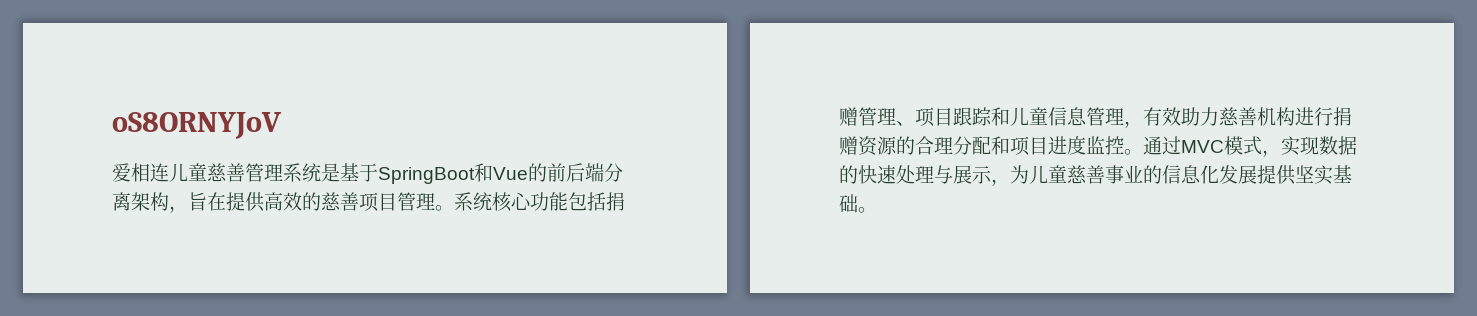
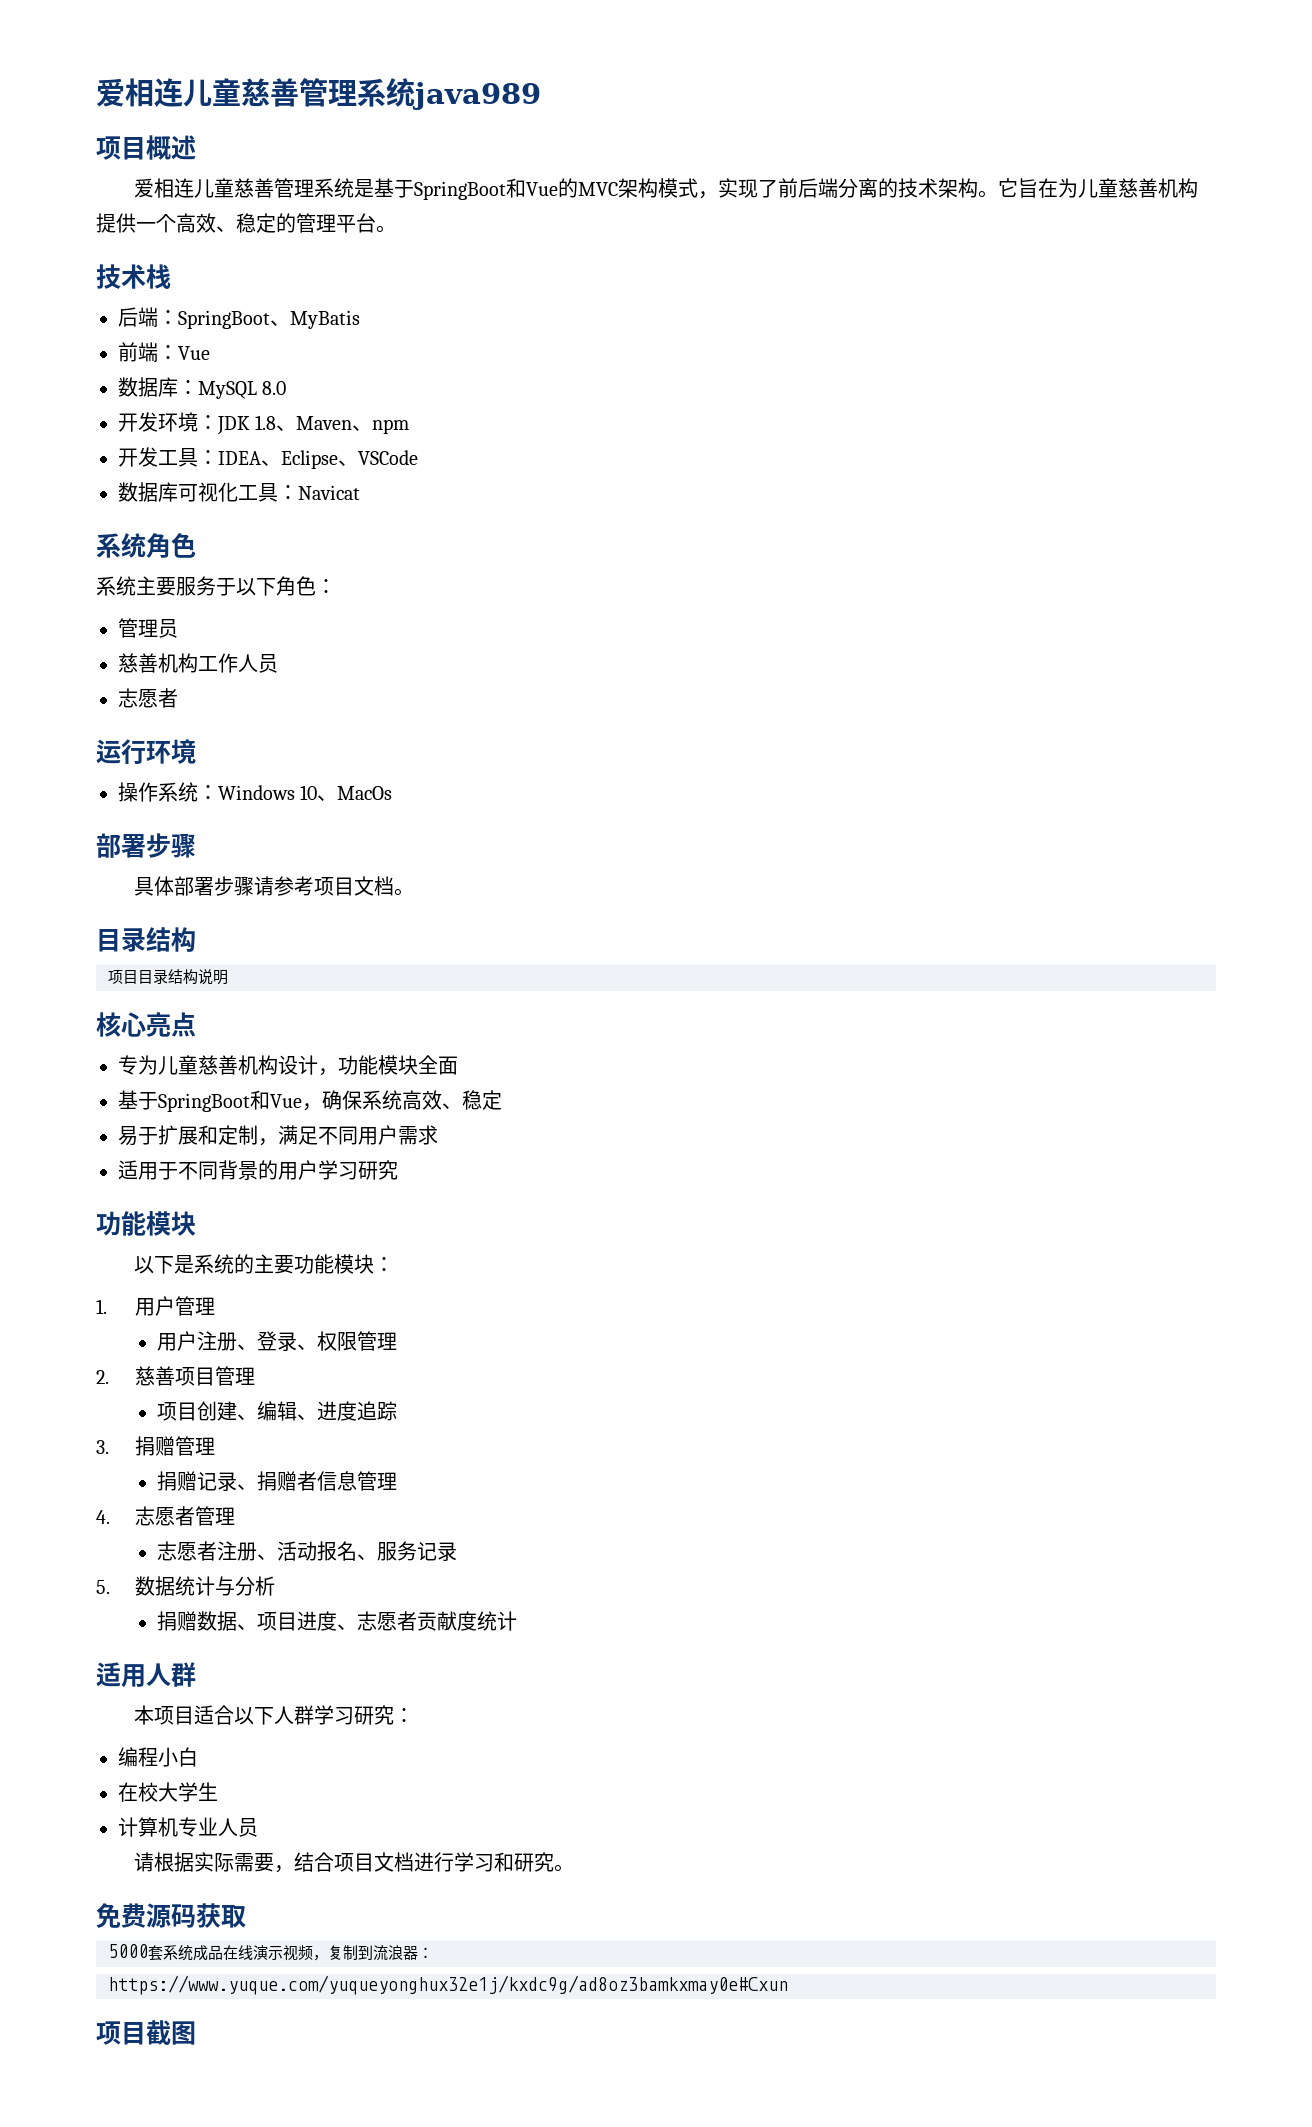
[112,112,282,139] oS8ORNYJoV -> [96,78,541,110] [96,135,196,160] 爱相连儿童慈善管理系统java989 // 项目概述
[547,163,623,182] [112,192,625,213] [839,107,1352,128] [839,136,1357,157] [839,165,1352,186] [839,194,877,213] 前后端分离架构，旨在提供高效的慈善项目管理。系统核心功能包括捐赠管理、项目跟踪和儿童信息管理，有效助力慈善机构进行捐赠资源的合理分配和项目进度监控。通过MVC模式，实现数据的快速处理与展示，为儿童慈善事业的信息化发展提供坚实基础。 -> [577,178,1198,199] [96,213,396,233] [96,264,171,289] [118,307,360,329] [118,342,210,362] [118,377,287,399] [118,412,410,435] [118,447,418,469] [118,482,360,502] [96,533,196,558] [96,576,336,596] [118,618,178,638] [118,653,278,673] [118,688,178,708] [96,739,196,765] [118,782,393,802] [96,833,196,858] [133,876,414,896] [96,927,196,952] [108,969,228,985] [96,1012,196,1037] [118,1055,458,1076] [118,1090,502,1112] [118,1125,438,1146] [118,1160,398,1180] [96,1211,196,1236] [133,1254,394,1274] [96,1296,215,1316] [156,1331,397,1351] [96,1366,255,1386] [156,1401,397,1421] [96,1436,215,1456] [156,1471,397,1491] [96,1506,235,1526] [156,1541,457,1561] [96,1576,275,1596] [156,1611,517,1631] [96,1662,196,1688] [133,1705,414,1725] [118,1747,198,1767] [118,1782,218,1802] [118,1817,258,1837] [133,1852,574,1873] [96,1903,246,1928] [108,1944,433,1961] [108,1975,788,1995] [96,2020,196,2045] MVC架构模式，实现了前后端分离的技术架构。它旨在为儿童慈善机构提供一个高效、稳定的管理平台。 // 技术栈 // 后端：SpringBoot、MyBatis // 前端：Vue // 数据库：MySQL 8.0 // 开发环境：JDK 1.8、Maven、npm // 开发工具：IDEA、Eclipse、VSCode // 数据库可视化工具：Navicat // 系统角色 // 系统主要服务于以下角色： // 管理员 // 慈善机构工作人员 // 志愿者 // 运行环境 // 操作系统：Windows 10、MacOs // 部署步骤 // 具体部署步骤请参考项目文档。 // 目录结构 // 项目目录结构说明 // 核心亮点 // 专为儿童慈善机构设计，功能模块全面 // 基于SpringBoot和Vue，确保系统高效、稳定 // 易于扩展和定制，满足不同用户需求 // 适用于不同背景的用户学习研究 // 功能模块 // 以下是系统的主要功能模块： // 1.用户管理 // 用户注册、登录、权限管理 // 2.慈善项目管理 // 项目创建、编辑、进度追踪 // 3.捐赠管理 // 捐赠记录、捐赠者信息管理 // 4.志愿者管理 // 志愿者注册、活动报名、服务记录 // 5.数据统计与分析 // 捐赠数据、项目进度、志愿者贡献度统计 // 适用人群 // 本项目适合以下人群学习研究： // 编程小白 // 在校大学生 // 计算机专业人员 // 请根据实际需要，结合项目文档进行学习和研究。 // 免费源码获取 // 5000套系统成品在线演示视频，复制到流浪器： // https://www.yuque.com/yuqueyonghux32e1j/kxdc9g/ad8oz3bamkxmay0e#Cxun // 项目截图

